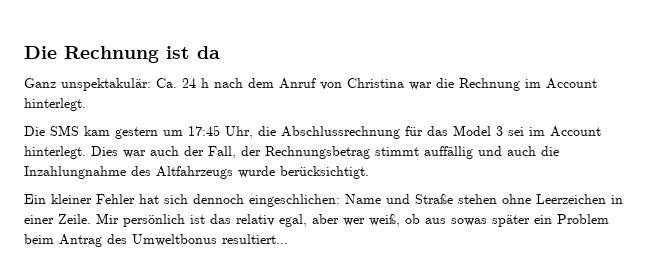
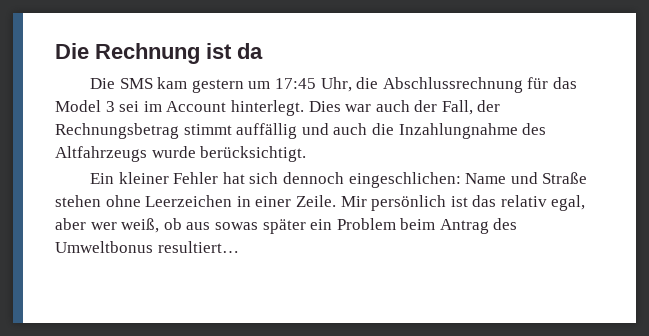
[24,78,597,91] [24,98,86,111] // Ganz unspektakulär: Ca. 24 h nach dem Anruf von Christina war die Rechnung im Account hinterlegt. -> (263, 51) none

